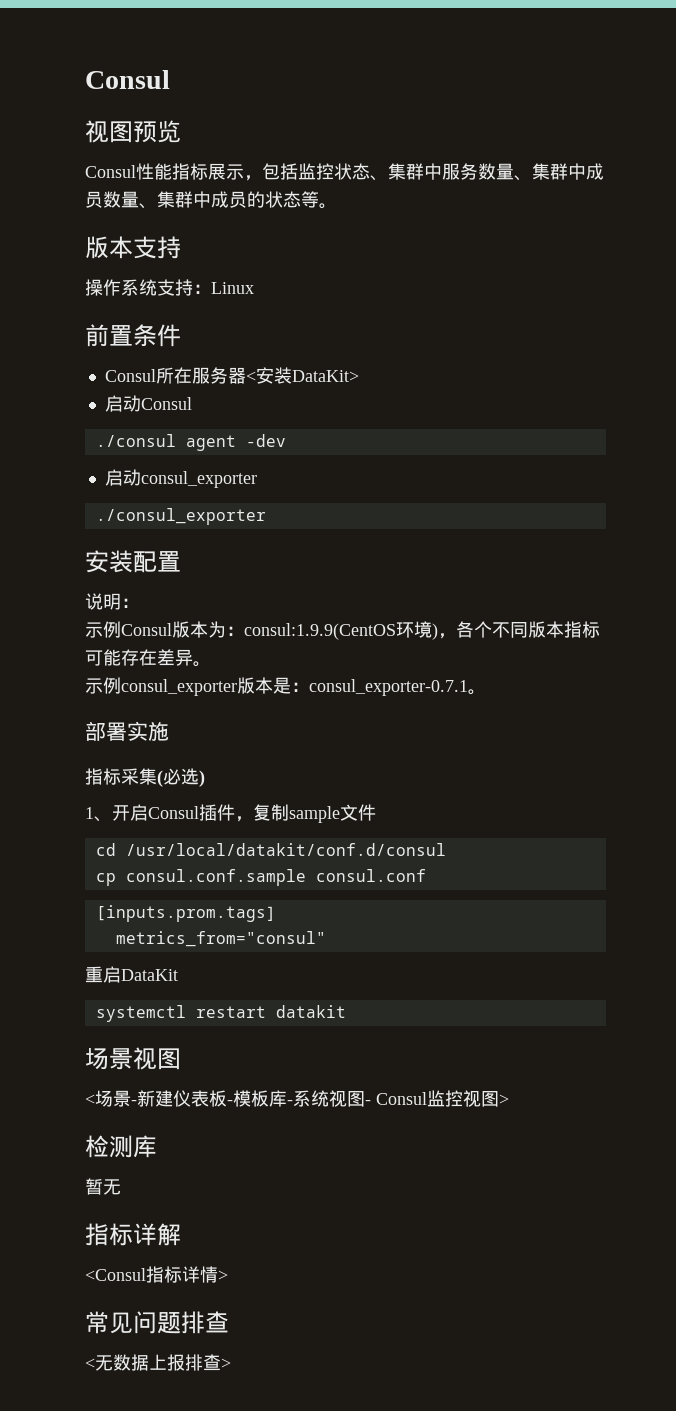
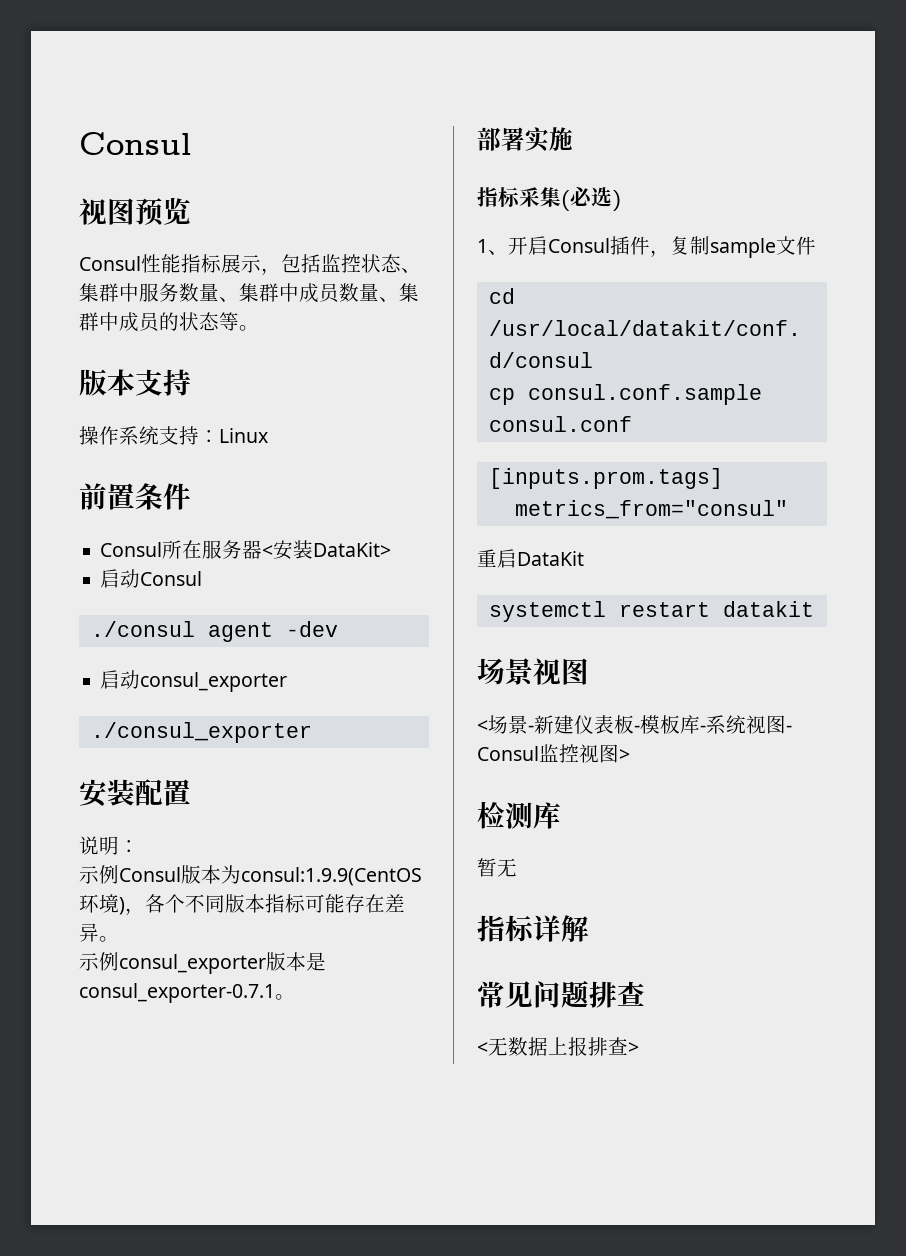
[226,626,244,636] ： -> (241, 874) none
[291,682,309,692] ： -> (326, 961) none
[85,1266,228,1283] // <Consul指标详情> -> (589, 928) none

